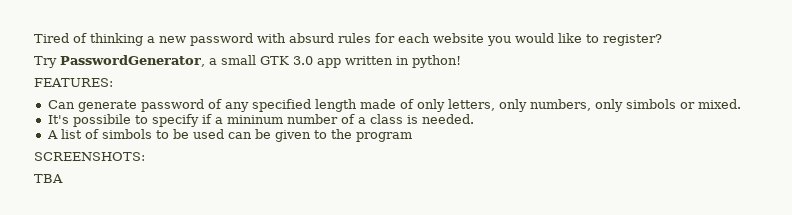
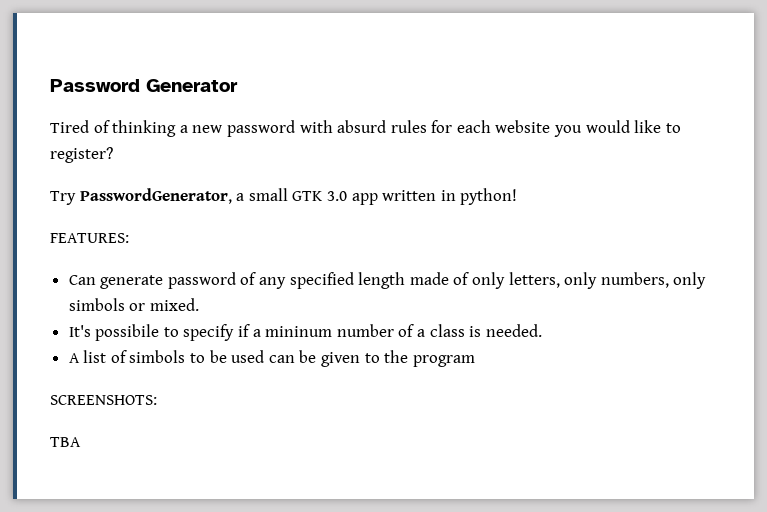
(34, 38) none -> [50,79,238,92] Password Generator //

